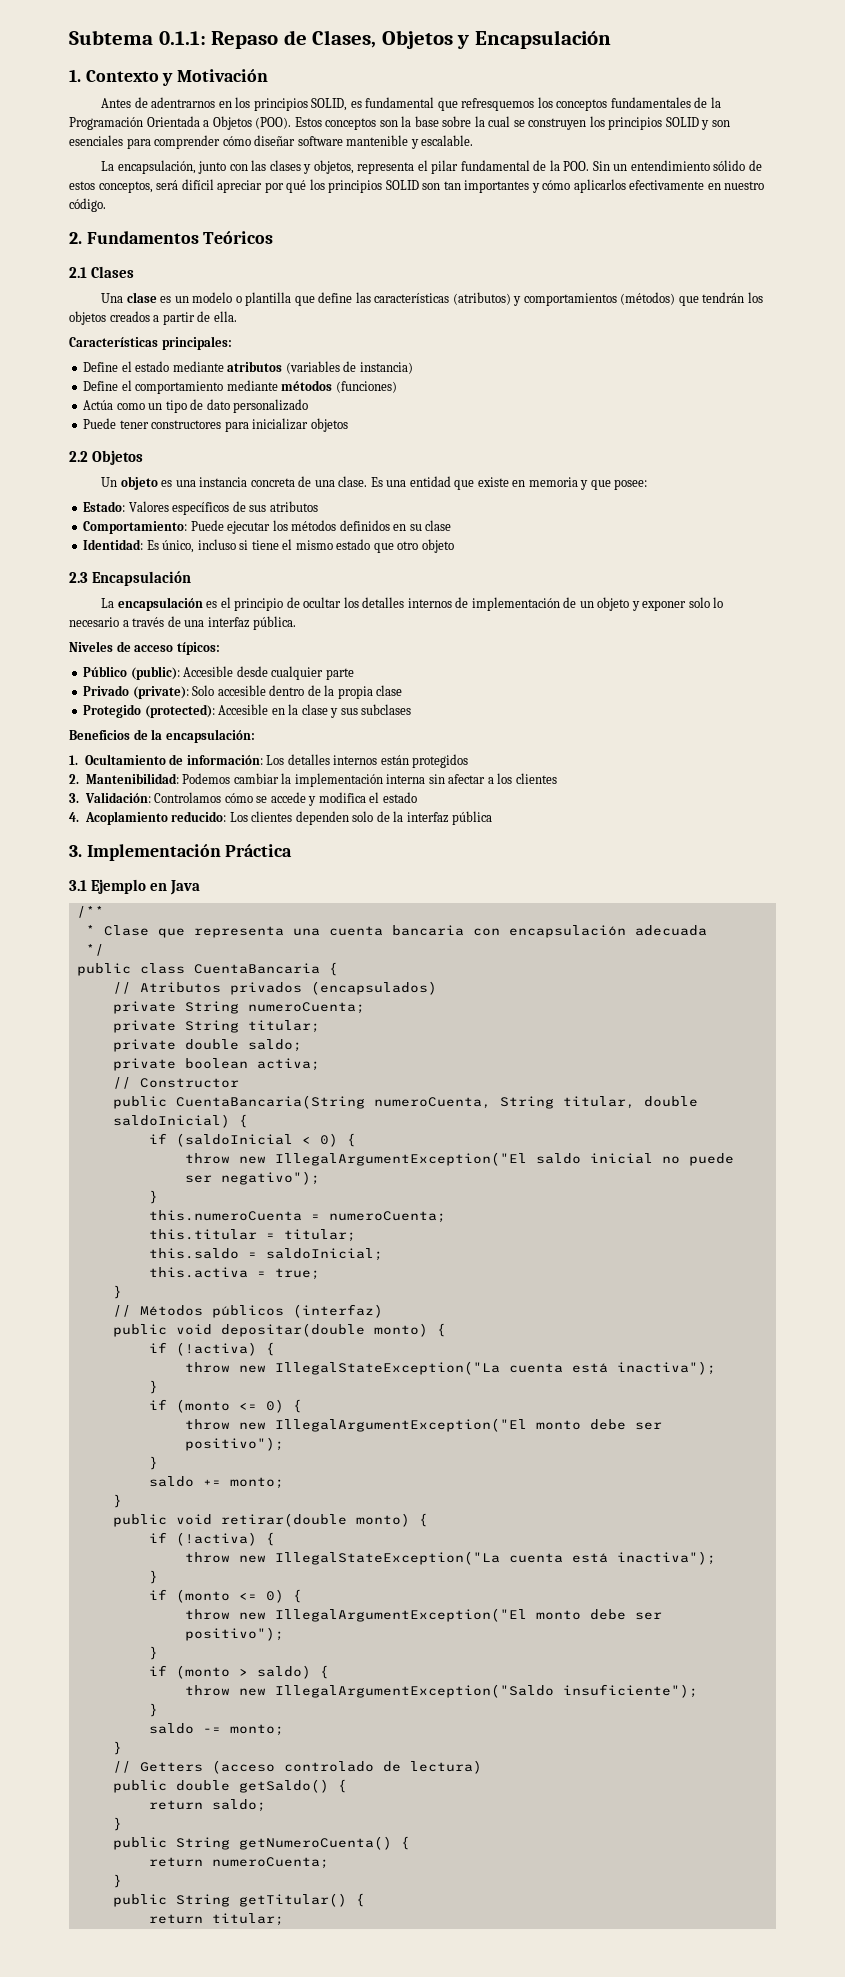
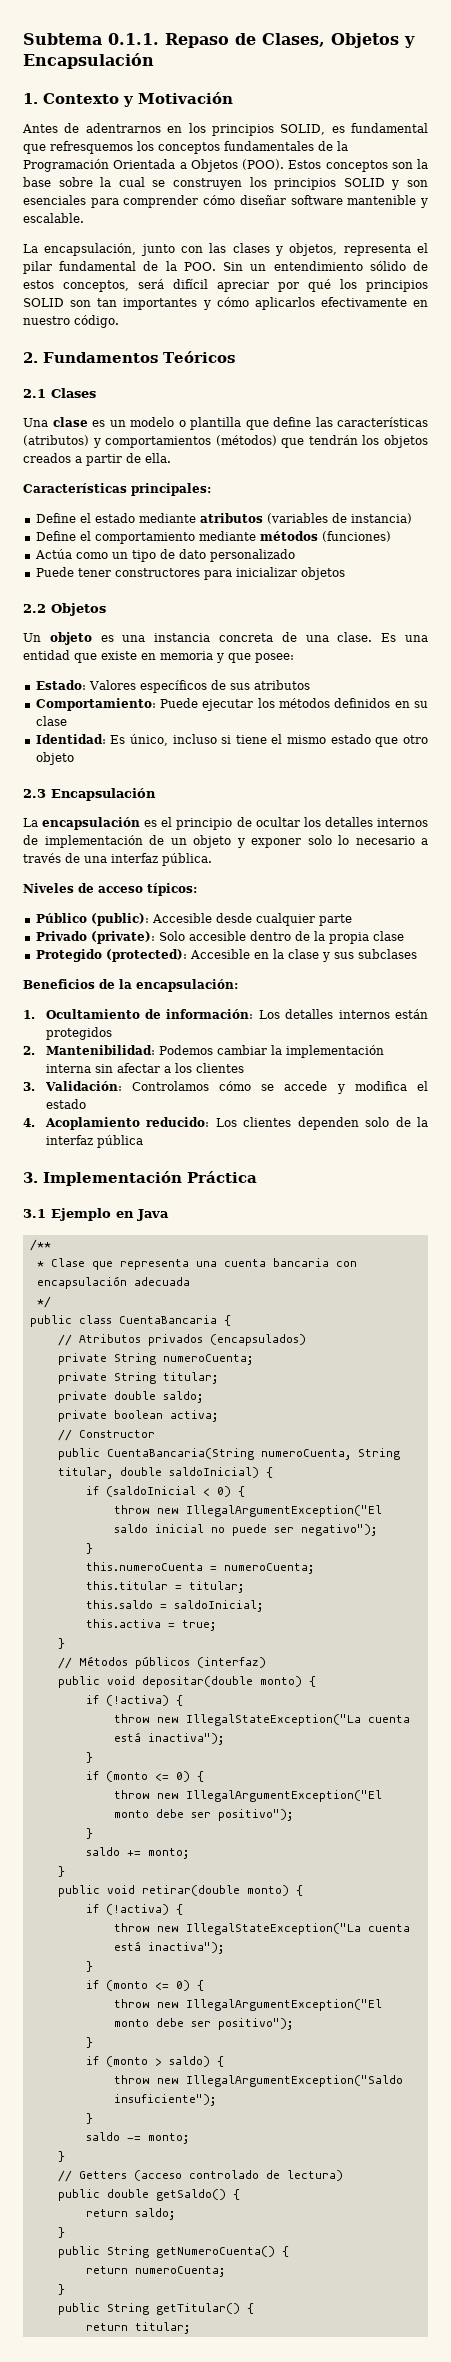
[158,31,206,45] 0.1.1: -> [108,33,159,45] 0.1.1.

